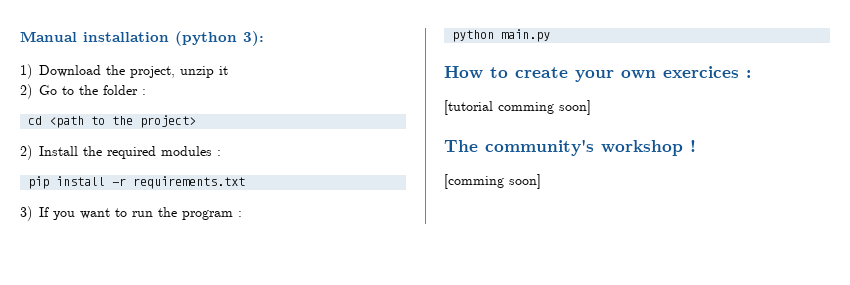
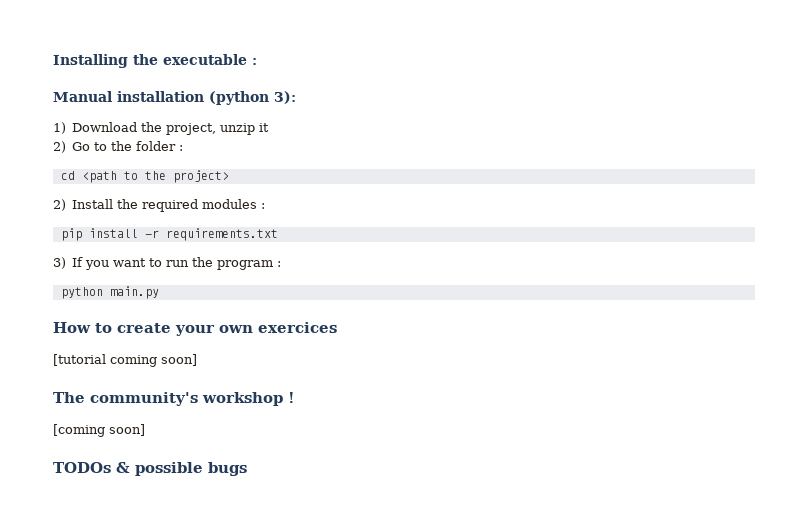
(20, 36) none -> [53,54,257,68] Installing the executable : //
[746,70,751,78] : -> (337, 327) none
[498,102,554,114] comming -> [110,355,157,367] coming
[444,174,541,189] [comming soon] -> [53,424,145,437] [53,462,247,476] [coming soon] // TODOs & possible bugs

